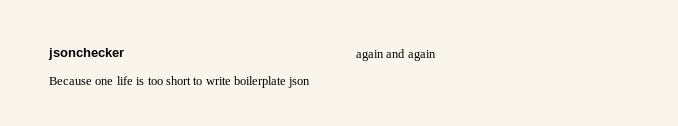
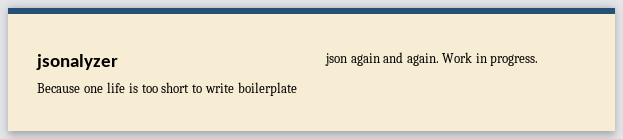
[48,48,124,60] jsonchecker -> [36,54,118,70] jsonalyzer
[407,50,436,61] again -> [406,52,539,66] again. Work in progress.

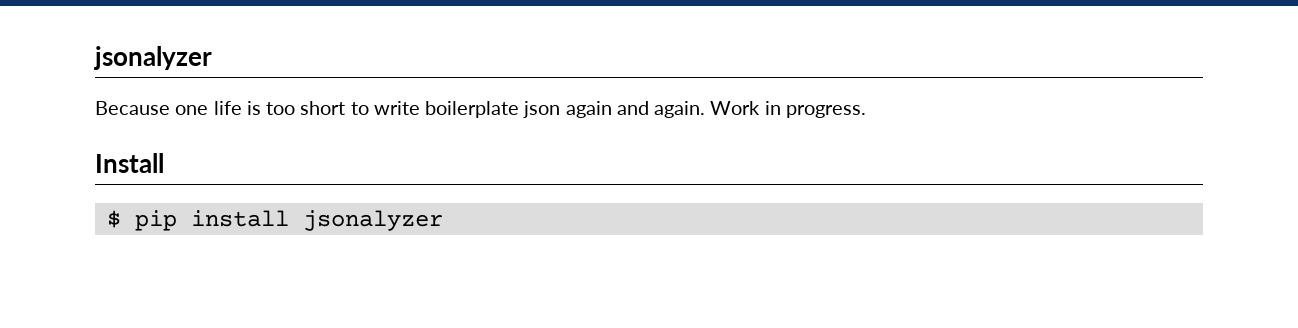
(539, 60) none -> [95,153,164,173] [106,210,443,231] // Install // $ pip install jsonalyzer

